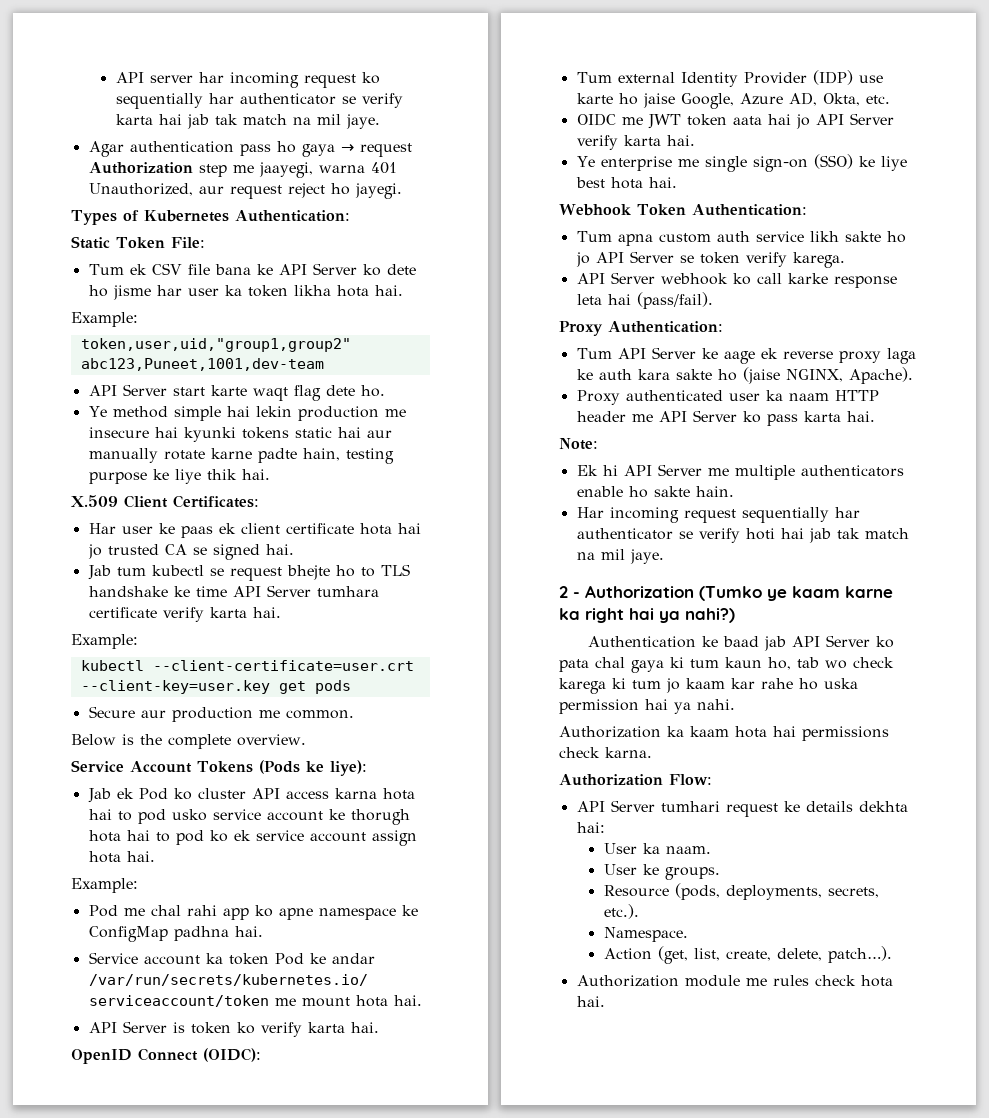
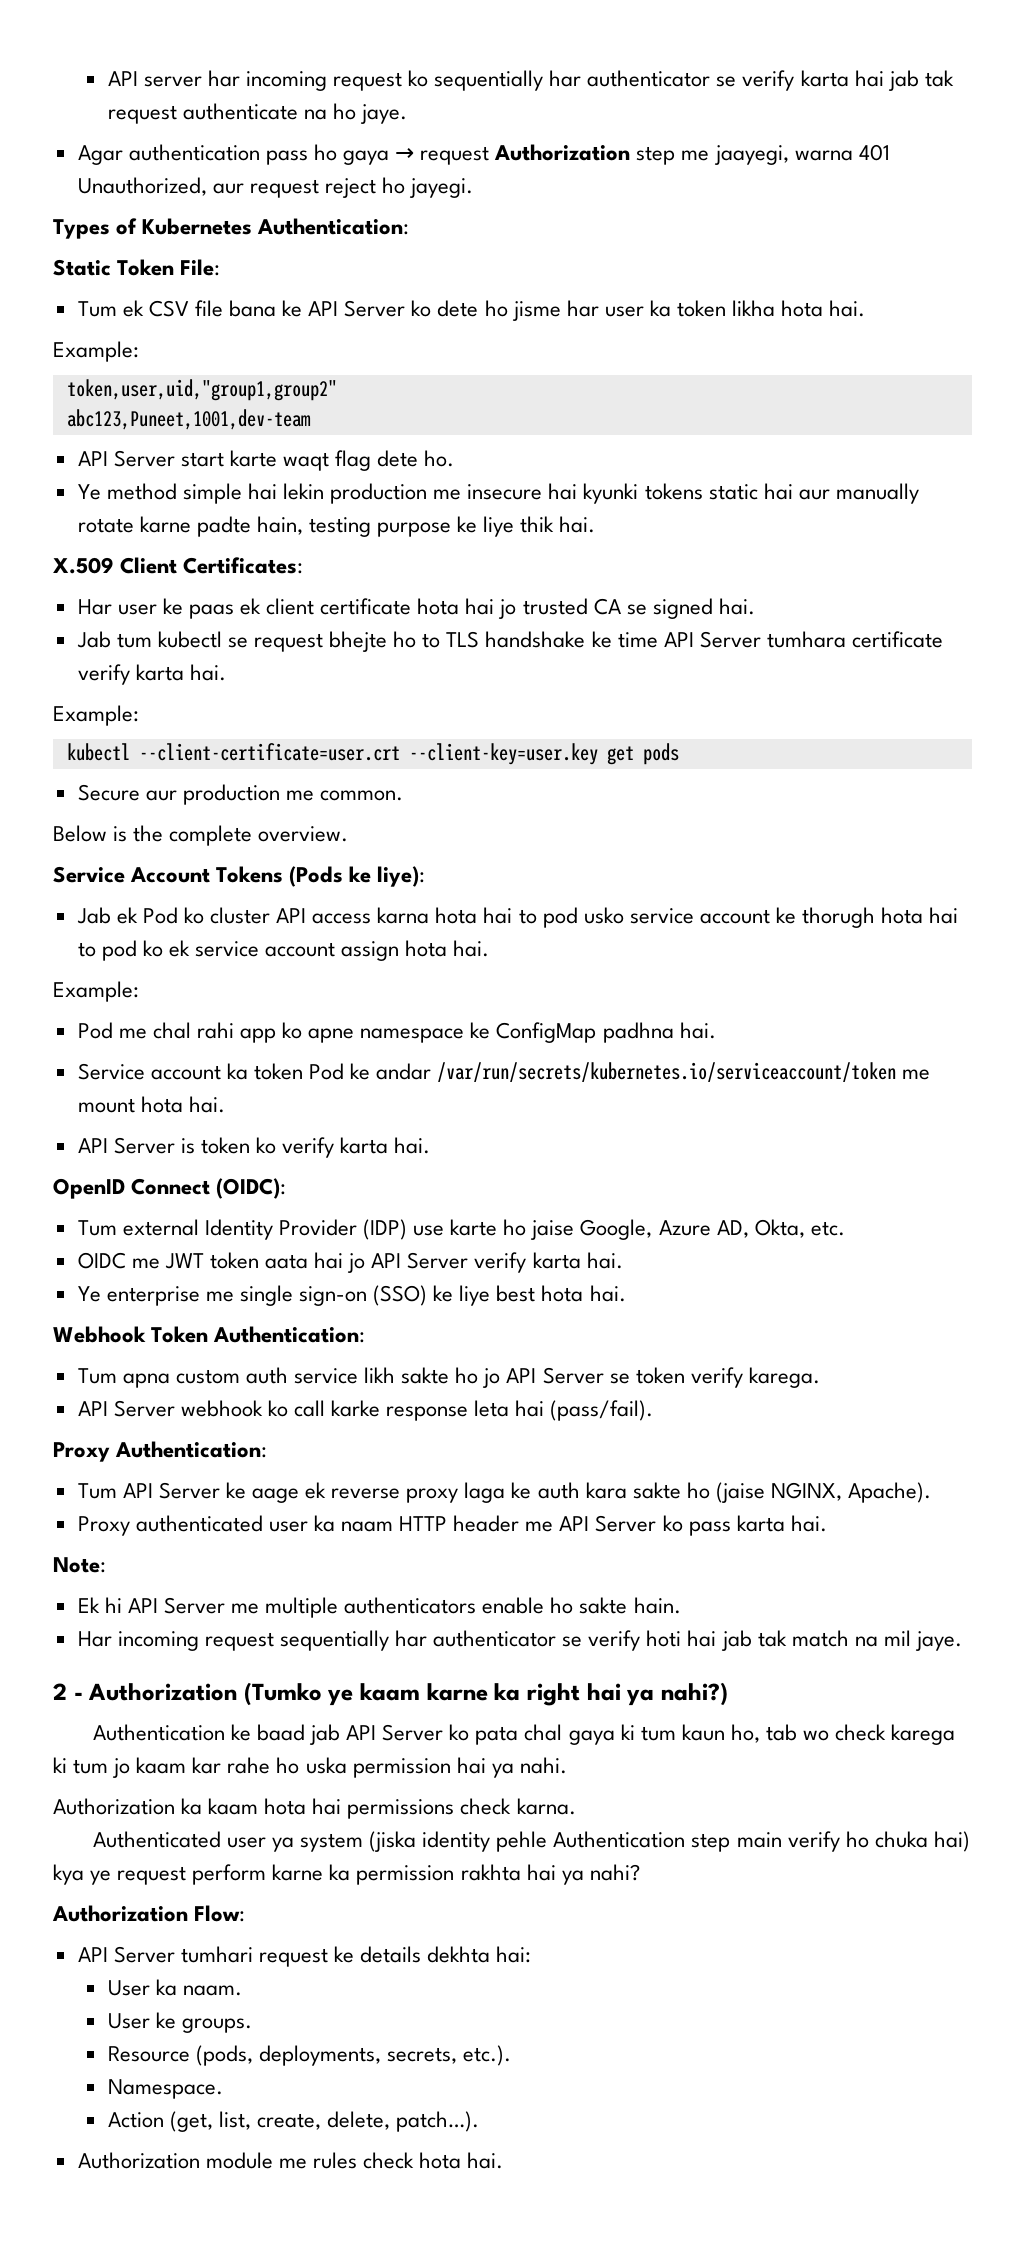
[242,114,341,125] match na mil -> [107,103,356,124] request authenticate na ho
(652, 752) none -> [92,1831,970,1852] [53,1864,640,1885] // Authenticated user ya system (jiska identity pehle Authentication step main verify ho chuka hai) kya ye request perform karne ka permission rakhta hai ya nahi?

